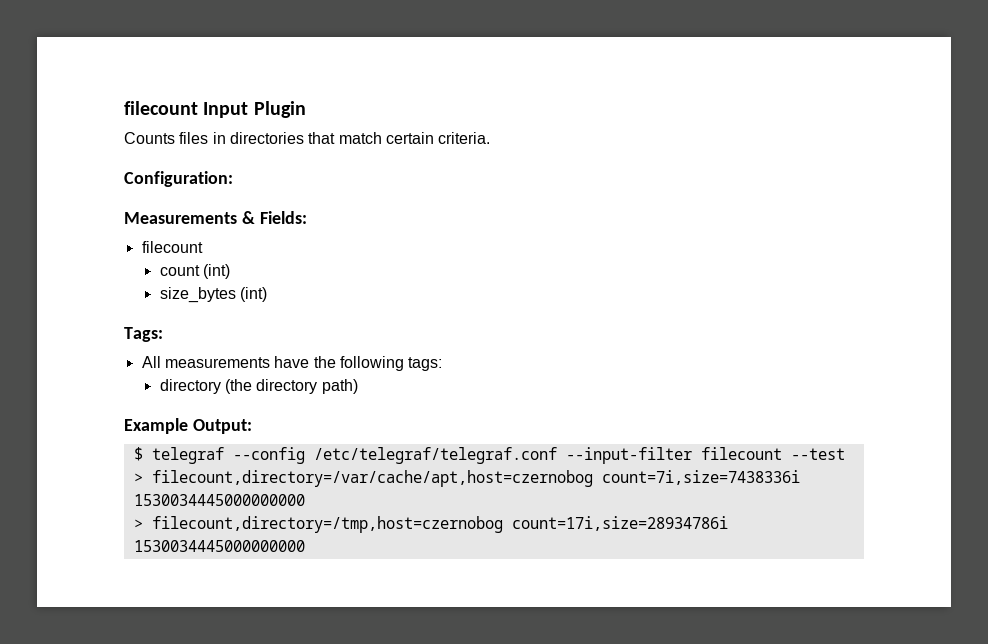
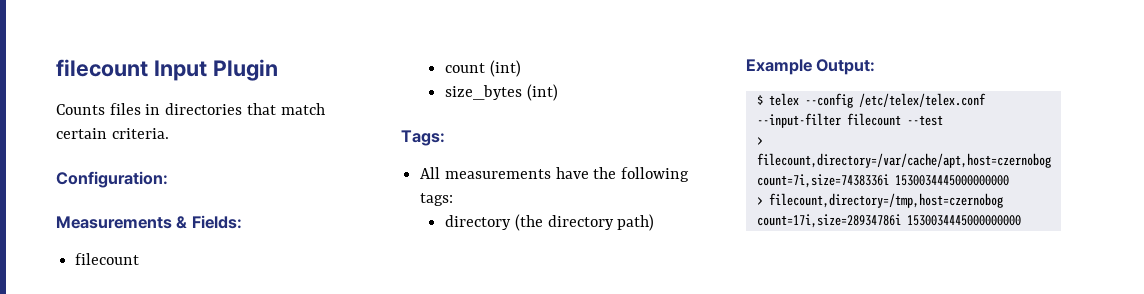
[151,447,557,464] telegraf --config /etc/telegraf/telegraf.conf -> [768,93,986,108] telex --config /etc/telex/telex.conf

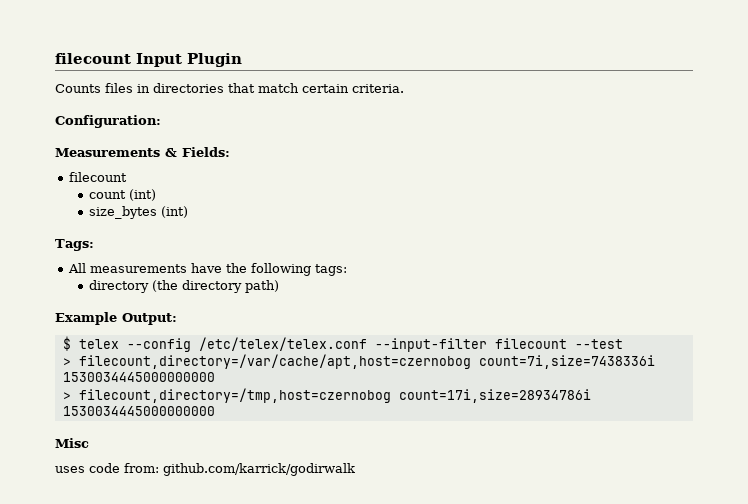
(1021, 220) none -> [55,438,89,448] [55,463,355,476] // Misc // uses code from: github.com/karrick/godirwalk

